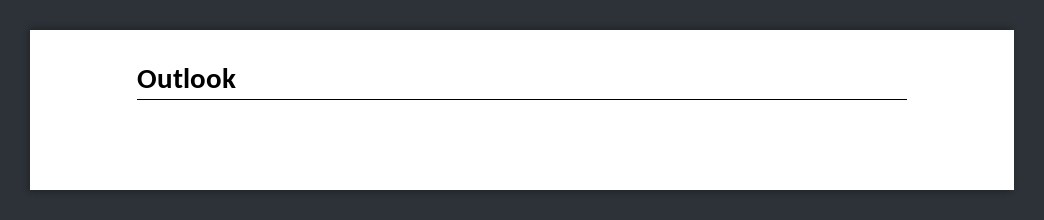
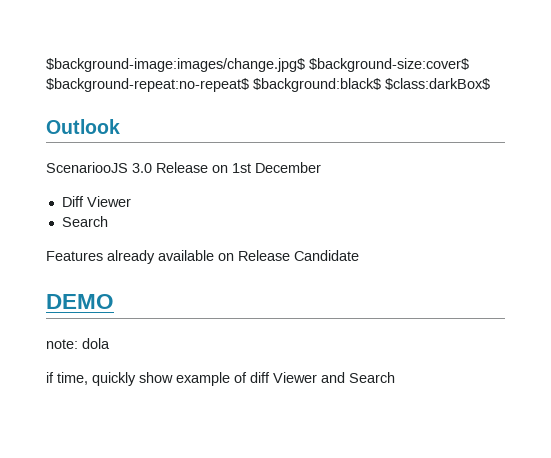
[137,68,236,88] Outlook -> [46,58,469,72] [46,78,490,92] [46,119,120,134] [46,162,321,173] [61,196,131,207] [61,216,108,227] [46,250,359,264] [46,294,114,309] [46,338,110,349] [46,372,395,386] $background-image:images/change.jpg$ $background-size:cover$ $background-repeat:no-repeat$ $background:black$ $class:darkBox$ // Outlook // ScenariooJS 3.0 Release on 1st December // Diff Viewer // Search // Features already available on Release Candidate // DEMO // note: dola // if time, quickly show example of diff Viewer and Search

